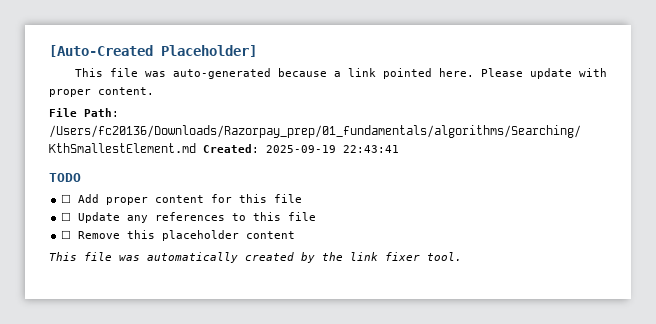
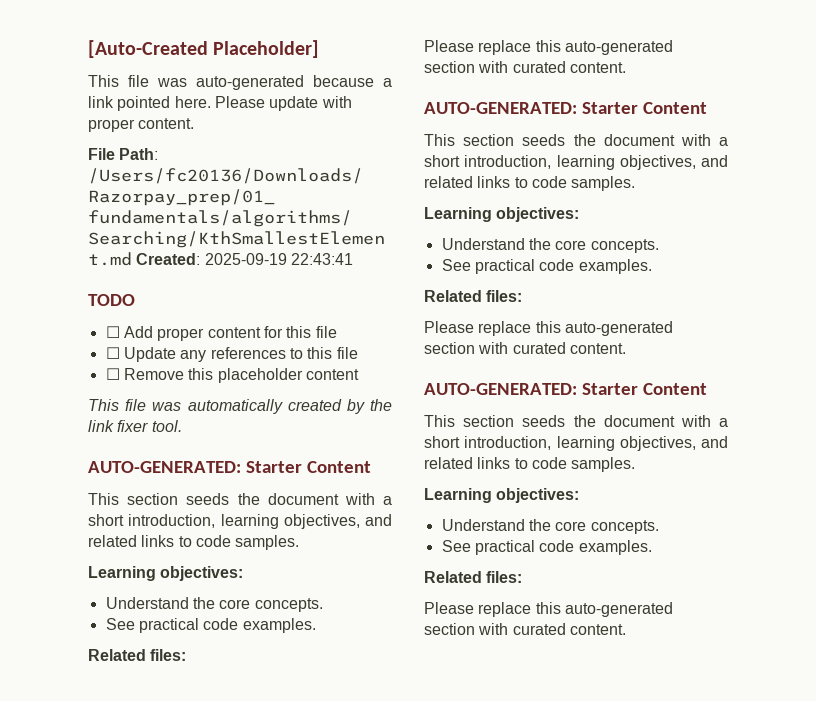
(462, 256) none -> [88,461,371,473] [88,493,392,505] [88,514,392,529] [88,535,300,550] [88,566,244,581] [105,597,323,612] [105,618,316,633] [88,649,187,661] [424,40,673,55] [424,61,626,73] [424,102,707,114] [424,134,728,146] [424,155,728,170] [424,176,636,191] [424,207,580,222] [441,238,659,253] [441,259,652,274] [424,290,523,302] [424,321,673,336] [424,342,626,354] [424,383,707,395] [424,415,728,427] [424,436,728,451] [424,457,636,472] [424,488,580,503] [441,519,659,534] [441,540,652,555] [424,571,523,583] [424,602,673,617] [424,623,626,635] // AUTO-GENERATED: Starter Content // This section seeds the document with a short introduction, learning objectives, and related links to code samples. // Learning objectives: // Understand the core concepts. // See practical code examples. // Related files: // Please replace this auto-generated section with curated content. // AUTO-GENERATED: Starter Content // This section seeds the document with a short introduction, learning objectives, and related links to code samples. // Learning objectives: // Understand the core concepts. // See practical code examples. // Related files: // Please replace this auto-generated section with curated content. // AUTO-GENERATED: Starter Content // This section seeds the document with a short introduction, learning objectives, and related links to code samples. // Learning objectives: // Understand the core concepts. // See practical code examples. // Related files: // Please replace this auto-generated section with curated content.

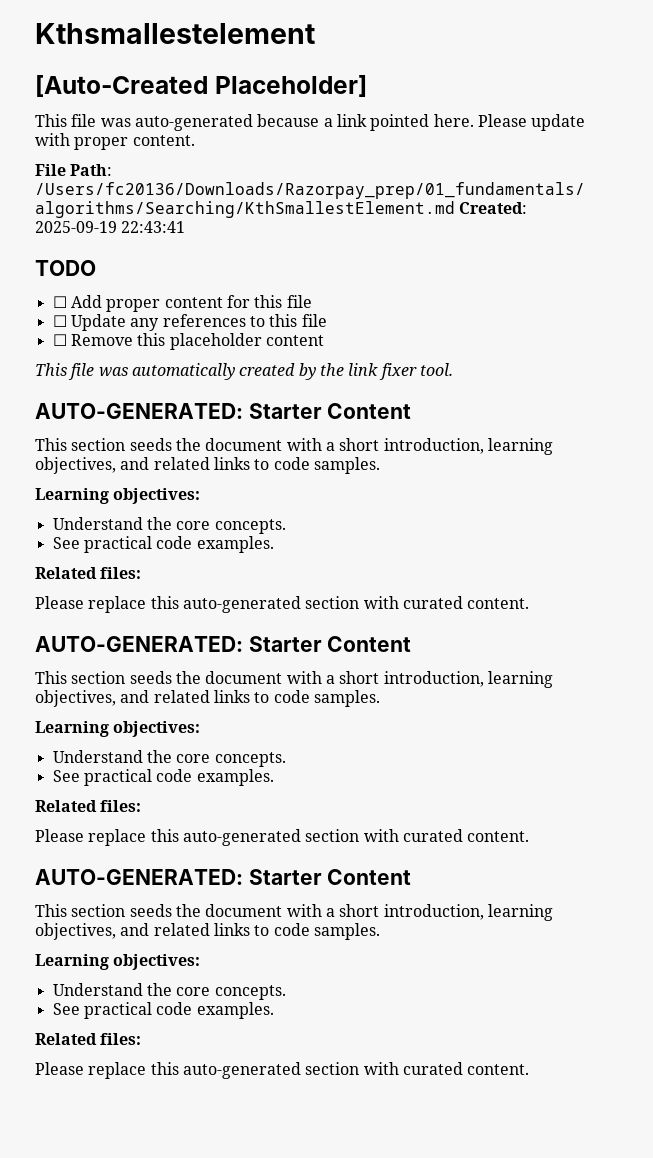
(88, 49) none -> [35,23,315,44] Kthsmallestelement //

